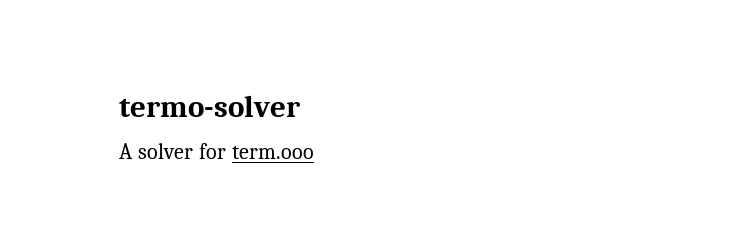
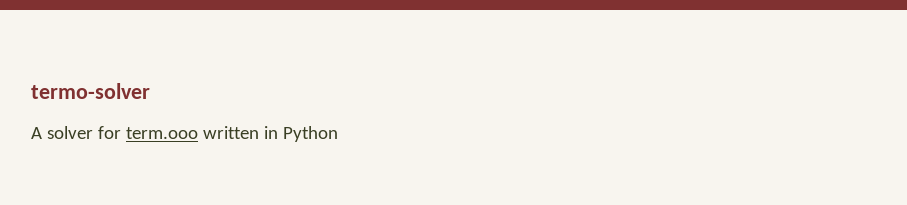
(314, 152) none -> [202,126,338,142] written in Python

